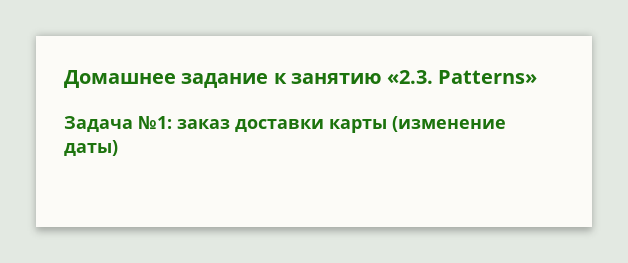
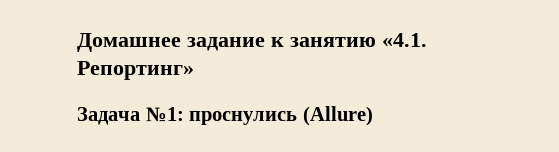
[387,70,538,84] «2.3. Patterns» -> [382,33,427,47] [77,61,194,80] «4.1. Репортинг»
[177,116,506,133] [64,140,118,156] заказ доставки карты (изменение даты) -> [189,106,373,126] проснулись (Allure)

